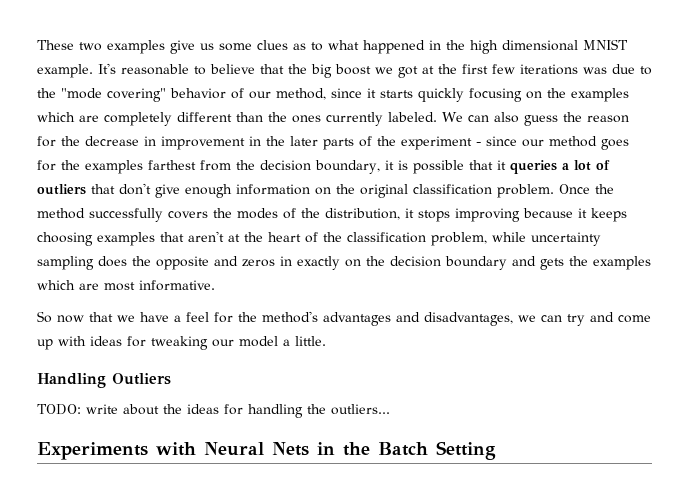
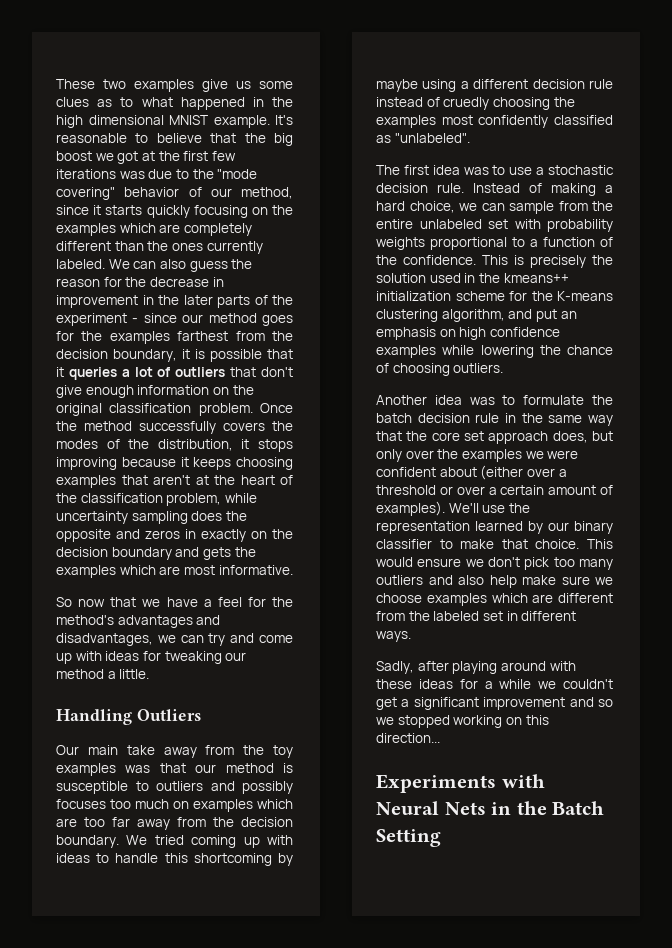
[239,336,278,347] model -> [56,669,104,679] method
[37,404,390,418] TODO: write about the ideas for handling the outliers... -> [56,745,293,758] [56,763,293,776] [56,781,293,794] [56,799,293,812] [56,817,293,830] [56,835,293,848] [56,853,293,866] [376,79,613,92] [376,97,575,110] [376,115,613,128] [376,133,470,143] [376,165,614,175] [376,183,613,196] [376,201,613,214] [376,219,613,232] [376,237,613,250] [376,255,613,268] [376,273,569,283] [376,291,613,301] [376,309,577,322] [376,327,560,340] [376,345,613,358] [376,363,504,376] [376,395,613,405] [376,413,613,426] [376,431,613,444] [376,449,579,462] [376,465,567,480] [376,485,613,495] [376,501,530,516] [376,521,613,534] [376,539,613,549] [376,557,613,570] [376,575,613,588] [376,593,613,606] [376,611,577,621] [376,631,411,642] [376,661,576,674] [376,679,613,689] [376,697,613,710] [376,715,549,728] [376,733,440,743] Our main take away from the toy examples was that our method is susceptible to outliers and possibly focuses too much on examples which are too far away from the decision boundary. We tried coming up with ideas to handle this shortcoming by maybe using a different decision rule instead of cruedly choosing the examples most confidently classified as "unlabeled". // The first idea was to use a stochastic decision rule. Instead of making a hard choice, we can sample from the entire unlabeled set with probability weights proportional to a function of the confidence. This is precisely the solution used in the kmeans++ initialization scheme for the K-means clustering algorithm, and put an emphasis on high confidence examples while lowering the chance of choosing outliers. // Another idea was to formulate the batch decision rule in the same way that the core set approach does, but only over the examples we were confident about (either over a threshold or over a certain amount of examples). We'll use the representation learned by our binary classifier to make that choice. This would ensure we don't pick too many outliers and also help make sure we choose examples which are different from the labeled set in different ways. // Sadly, after playing around with these ideas for a while we couldn't get a significant improvement and so we stopped working on this direction...

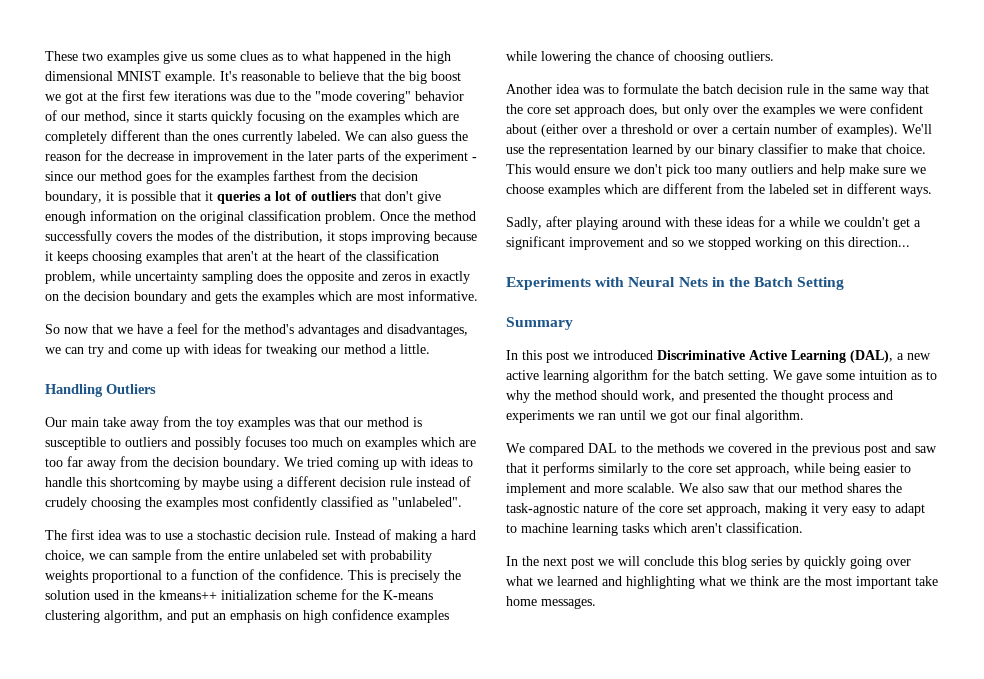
[443,97,490,110] cruedly -> [45,497,87,510] crudely
[548,485,597,495] amount -> [774,124,817,134] number
[458,575,484,585] also -> (817, 169) none
(441, 838) none -> [506,317,573,330] [506,350,931,363] [506,369,937,383] [506,390,893,403] [506,409,804,423] [506,443,937,456] [506,462,911,476] [506,483,902,496] [506,502,925,516] [506,522,803,536] [506,556,911,569] [506,576,938,589] [506,596,596,609] // Summary // In this post we introduced Discriminative Active Learning (DAL), a new active learning algorithm for the batch setting. We gave some intuition as to why the method should work, and presented the thought process and experiments we ran until we got our final algorithm. // We compared DAL to the methods we covered in the previous post and saw that it performs similarly to the core set approach, while being easier to implement and more scalable. We also saw that our method shares the task-agnostic nature of the core set approach, making it very easy to adapt to machine learning tasks which aren't classification. // In the next post we will conclude this blog series by quickly going over what we learned and highlighting what we think are the most important take home messages.

